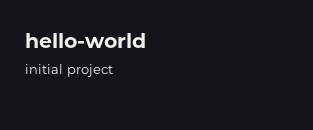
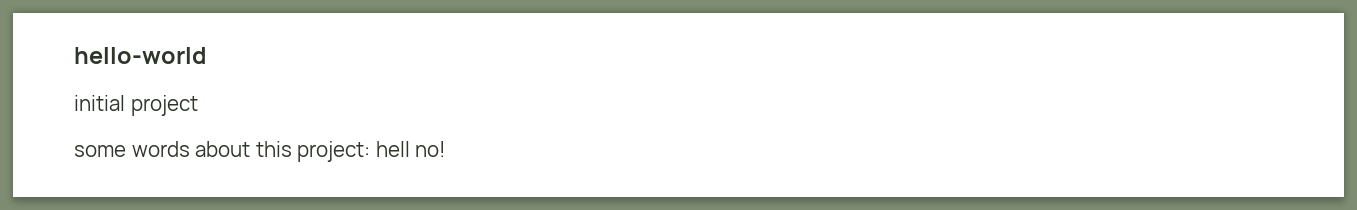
(113, 70) none -> [74,141,446,162] // some words about this project: hell no!

